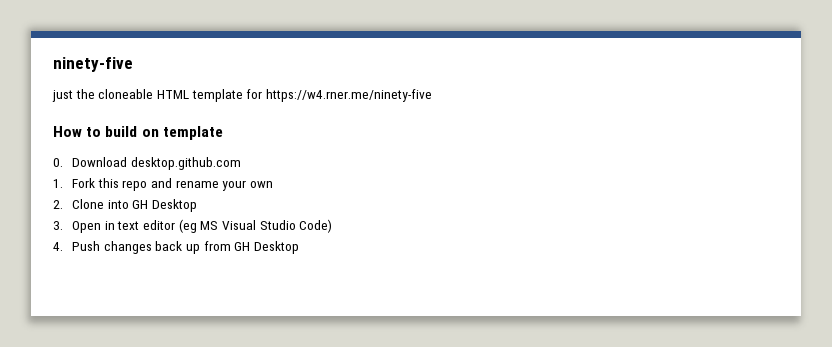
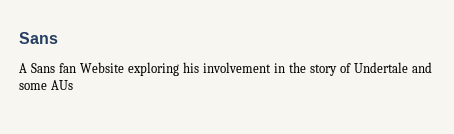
[53,57,133,72] [52,89,432,102] [53,126,223,140] [53,157,241,170] [53,178,273,191] [53,199,198,212] [53,219,333,233] [53,241,299,254] ninety-five // just the cloneable HTML template for https://w4.rner.me/ninety-five // How to build on template // 0. Download desktop.github.com // 1. Fork this repo and rename your own // 2. Clone into GH Desktop // 3. Open in text editor (eg MS Visual Studio Code) // 4. Push changes back up from GH Desktop -> [19,32,58,44] [19,62,432,76] [19,80,73,90] Sans // A Sans fan Website exploring his involvement in the story of Undertale and some AUs

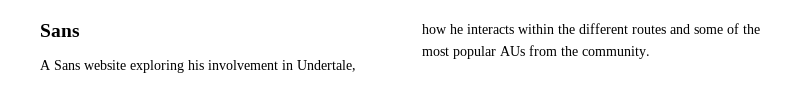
[59,62,124,73] fan Website -> [84,60,126,70] website
[289,62,432,76] [19,80,73,90] the story of Undertale and some AUs -> [297,60,356,72] [422,23,760,34] [422,45,650,59] Undertale, how he interacts within the different routes and some of the most popular AUs from the community.

